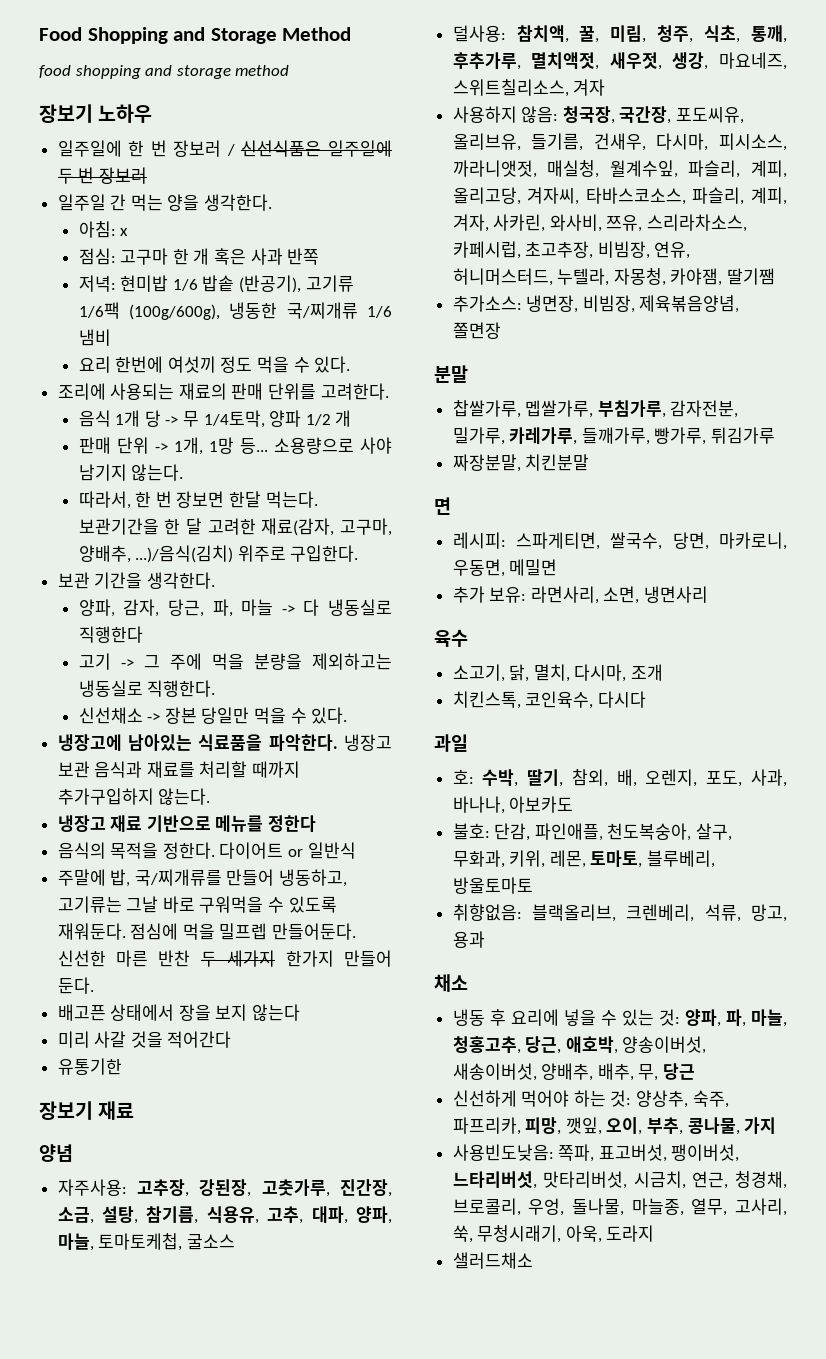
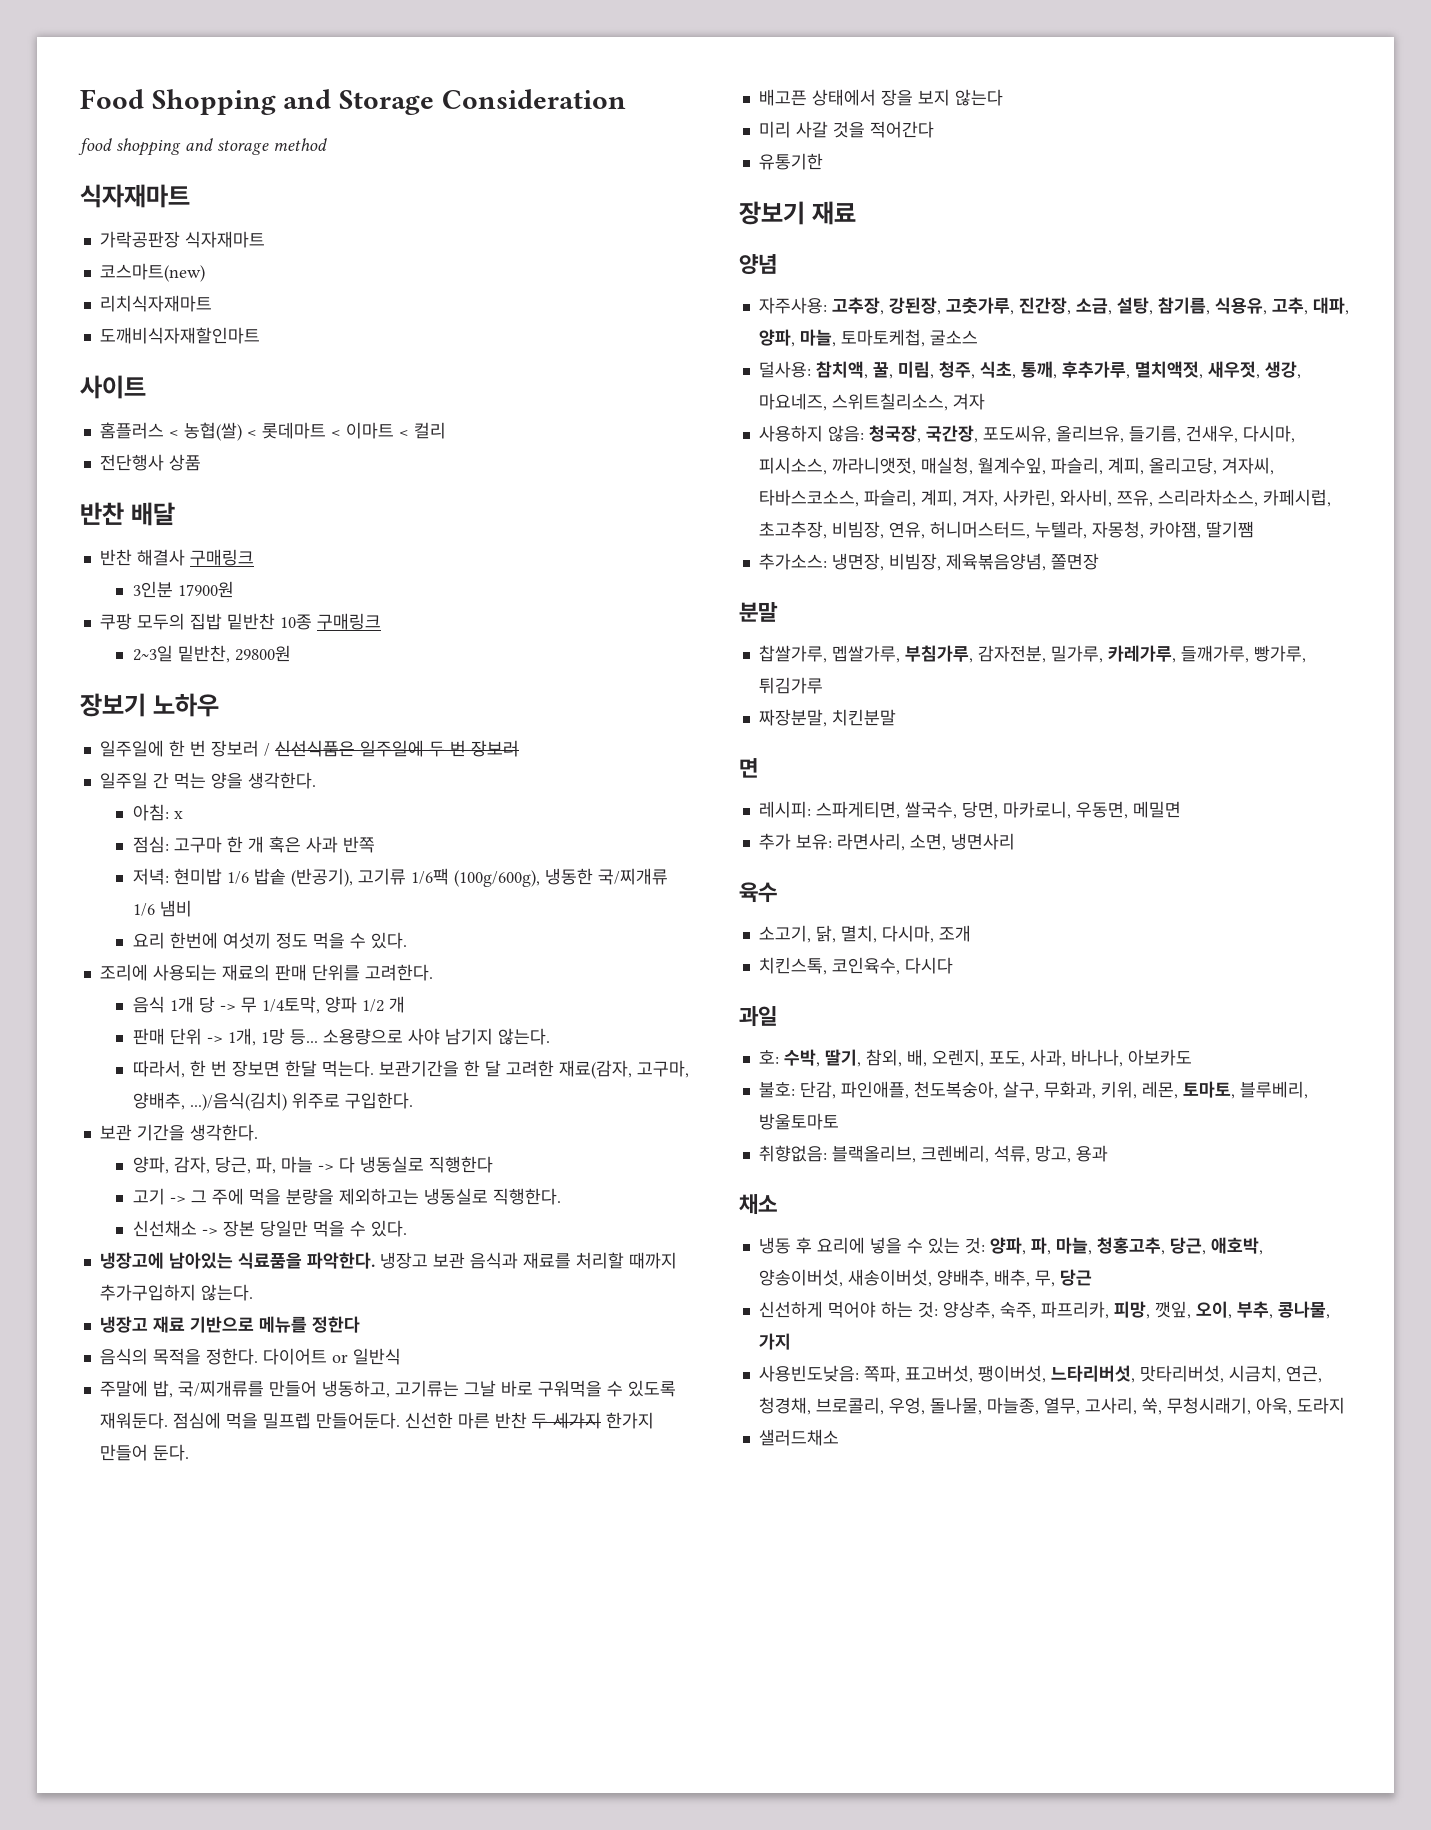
[282,27,352,41] Method -> [441,89,626,109] Consideration
(290, 70) none -> [80,184,190,208] [99,231,265,248] [99,263,205,282] [99,295,212,312] [99,327,260,344] [80,375,146,399] [99,422,446,441] [99,454,201,471] [80,502,175,526] [99,549,254,566] [132,581,234,598] [99,613,381,630] [132,645,291,663] // 식자재마트 // 가락공판장 식자재마트 // 코스마트(new) // 리치식자재마트 // 도깨비식자재할인마트 // 사이트 // 홈플러스 < 농협(쌀) < 롯데마트 < 이마트 < 컬리 // 전단행사 상품 // 반찬 배달 // 반찬 해결사 구매링크 // 3인분 17900원 // 쿠팡 모두의 집밥 밑반찬 10종 구매링크 // 2~3일 밑반찬, 29800원

